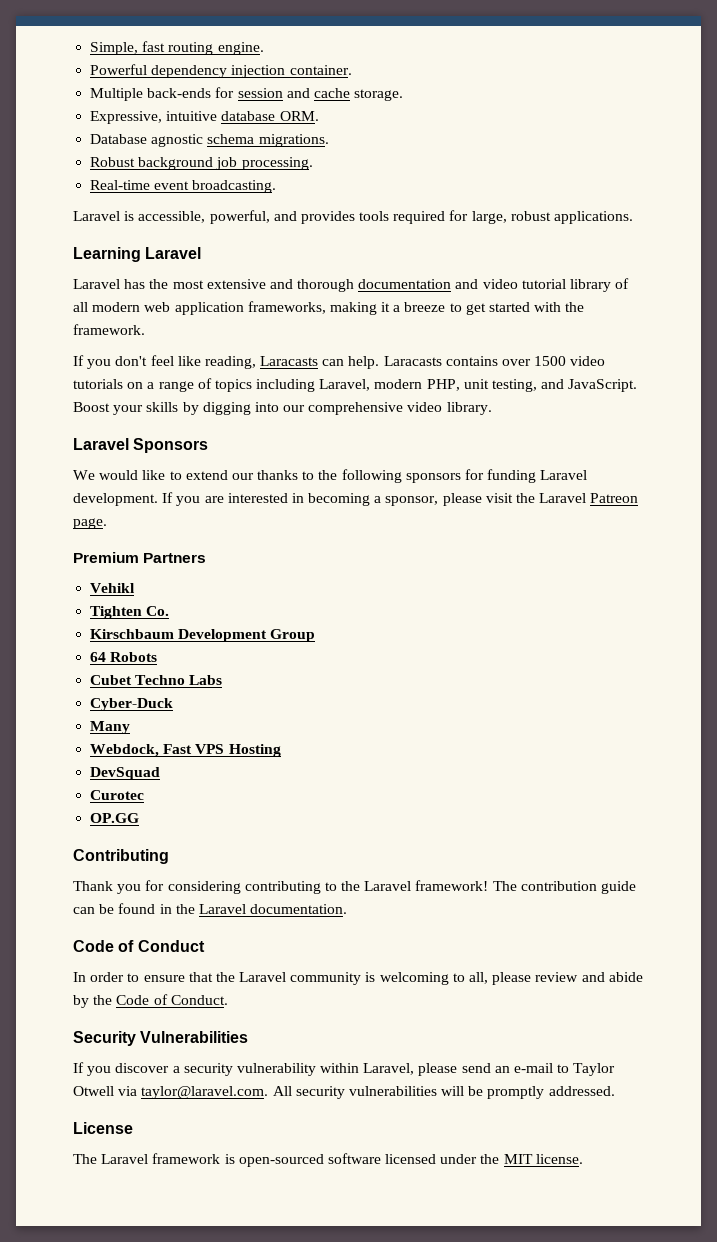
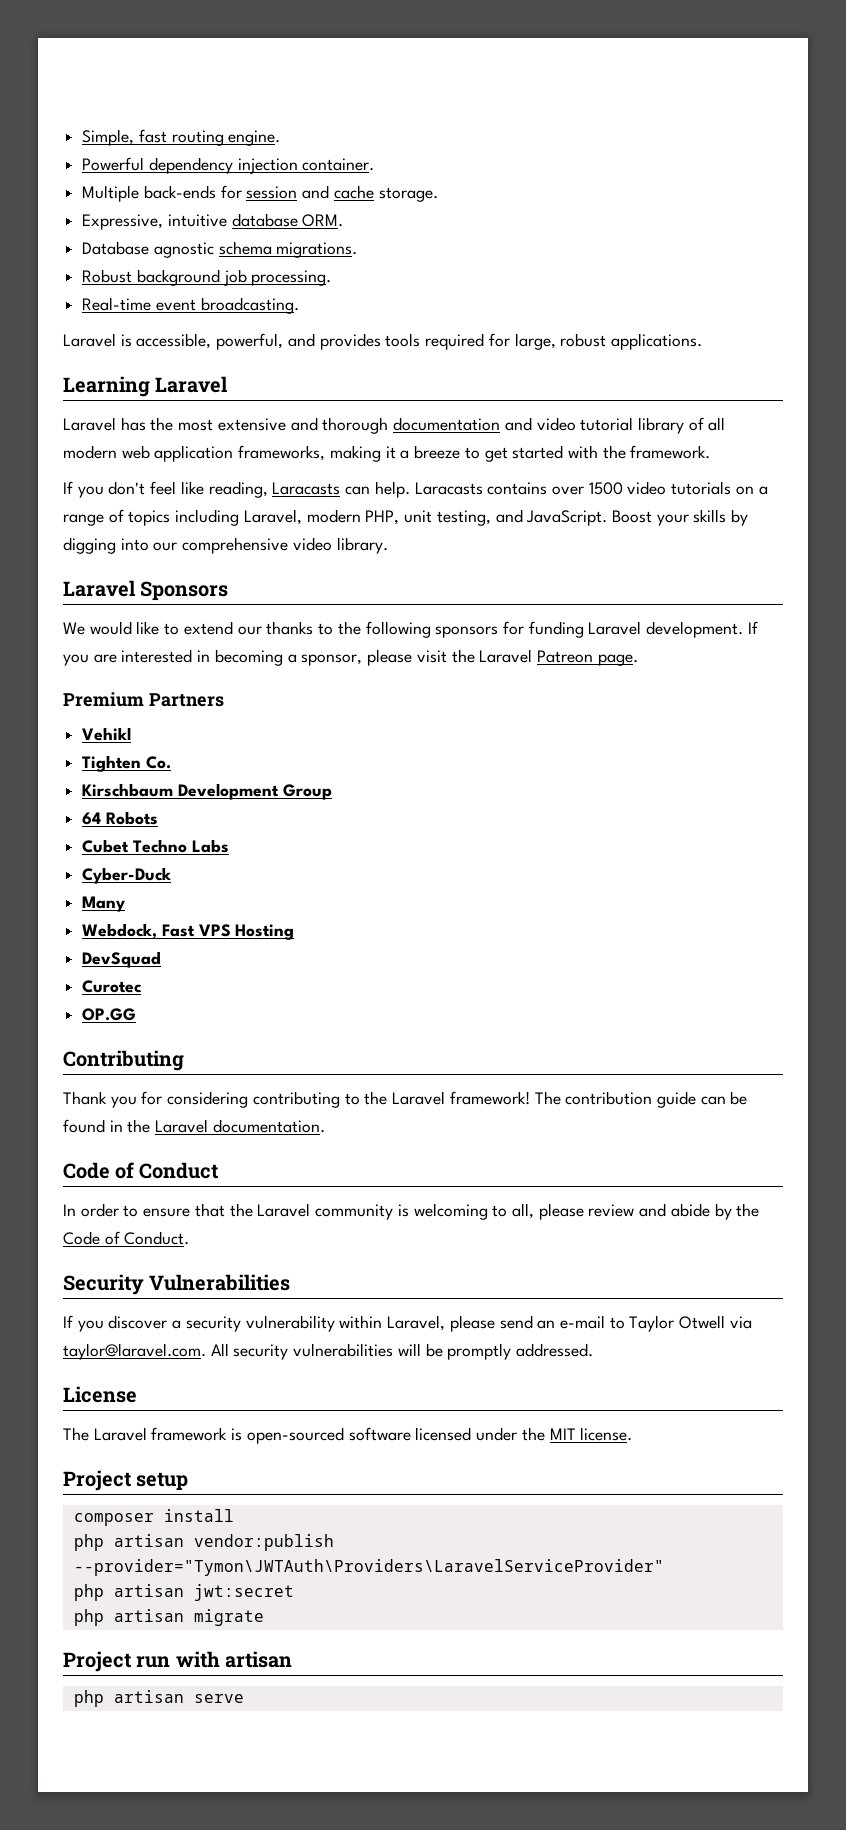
(583, 1159) none -> [63,1470,189,1491] [73,1509,234,1526] [73,1534,334,1551] [73,1559,664,1576] [73,1584,294,1601] [73,1609,264,1626] [63,1651,293,1672] [73,1690,244,1707] // Project setup // composer install // php artisan vendor:publish --provider="Tymon\JWTAuth\Providers\LaravelServiceProvider" // php artisan jwt:secret // php artisan migrate // Project run with artisan // php artisan serve

